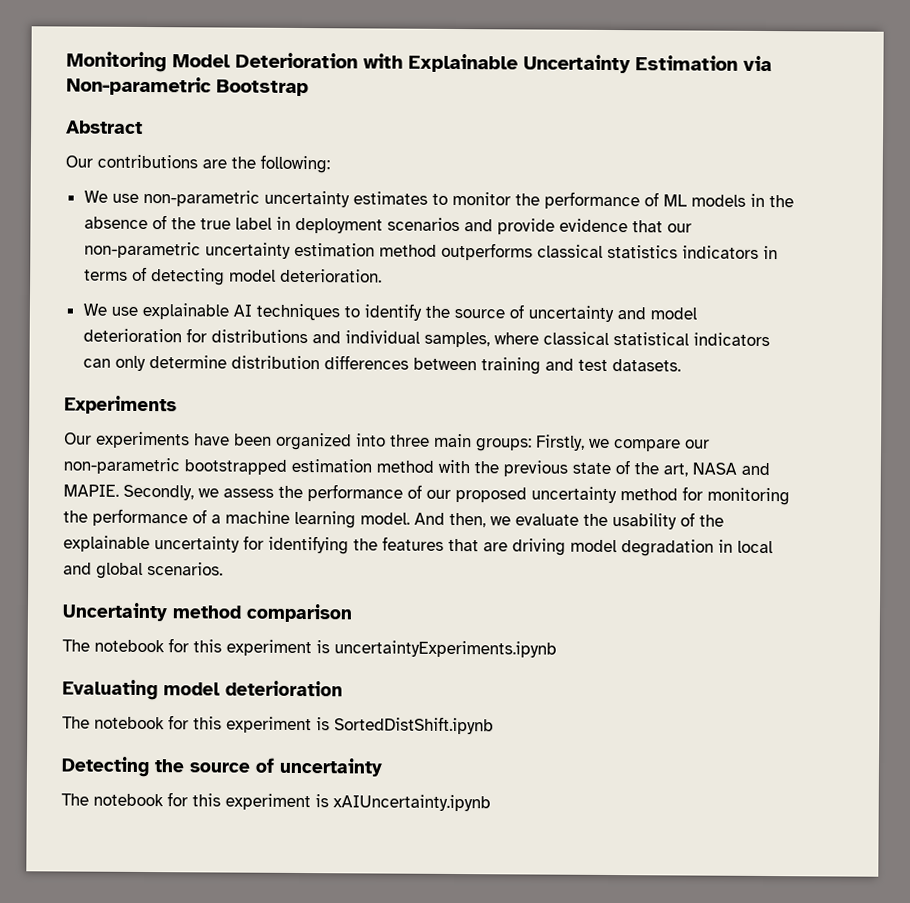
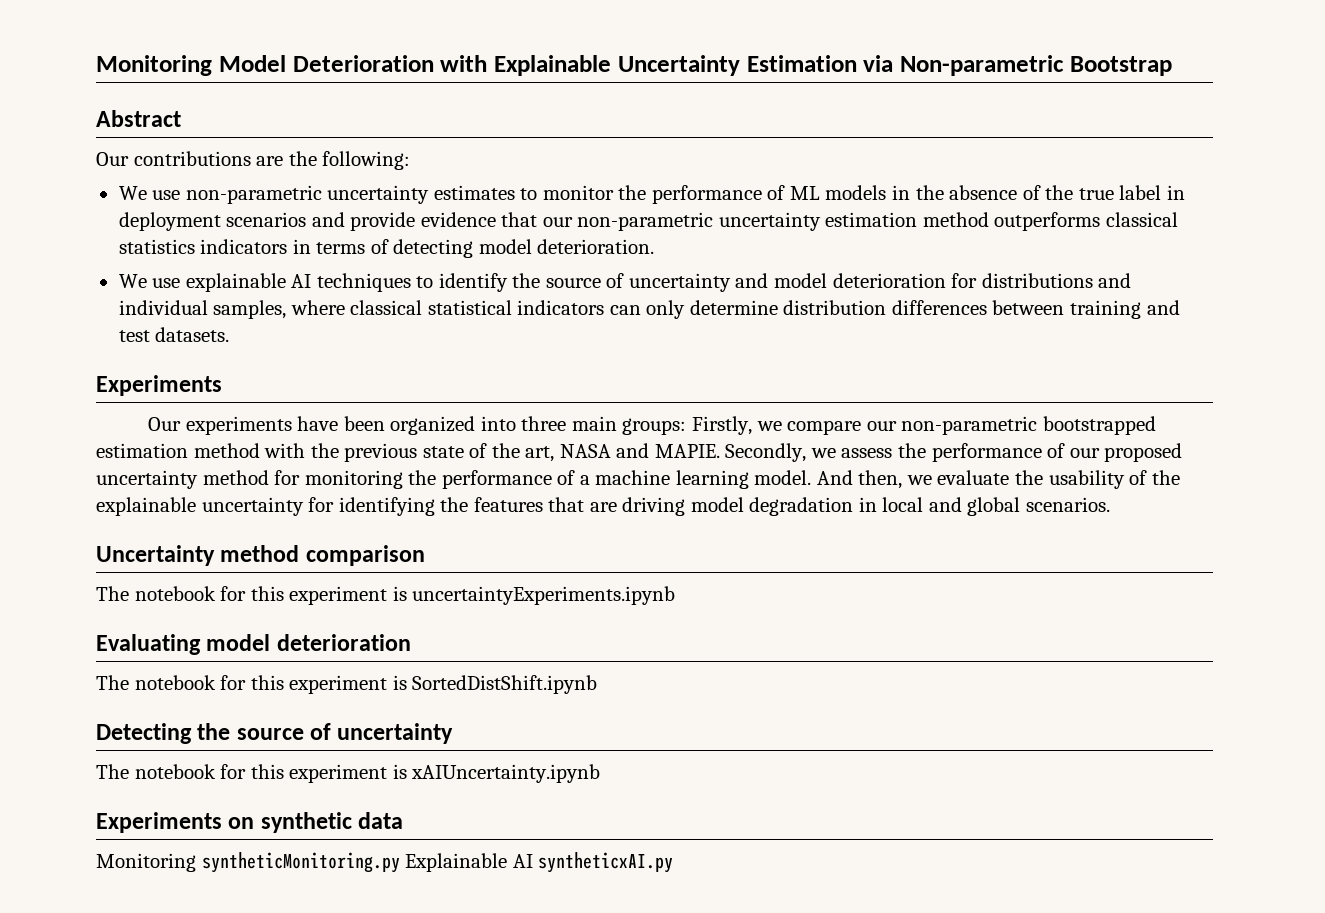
(491, 803) none -> [96,812,404,833] [96,852,674,873] // Experiments on synthetic data // Monitoring syntheticMonitoring.py Explainable AI syntheticxAI.py

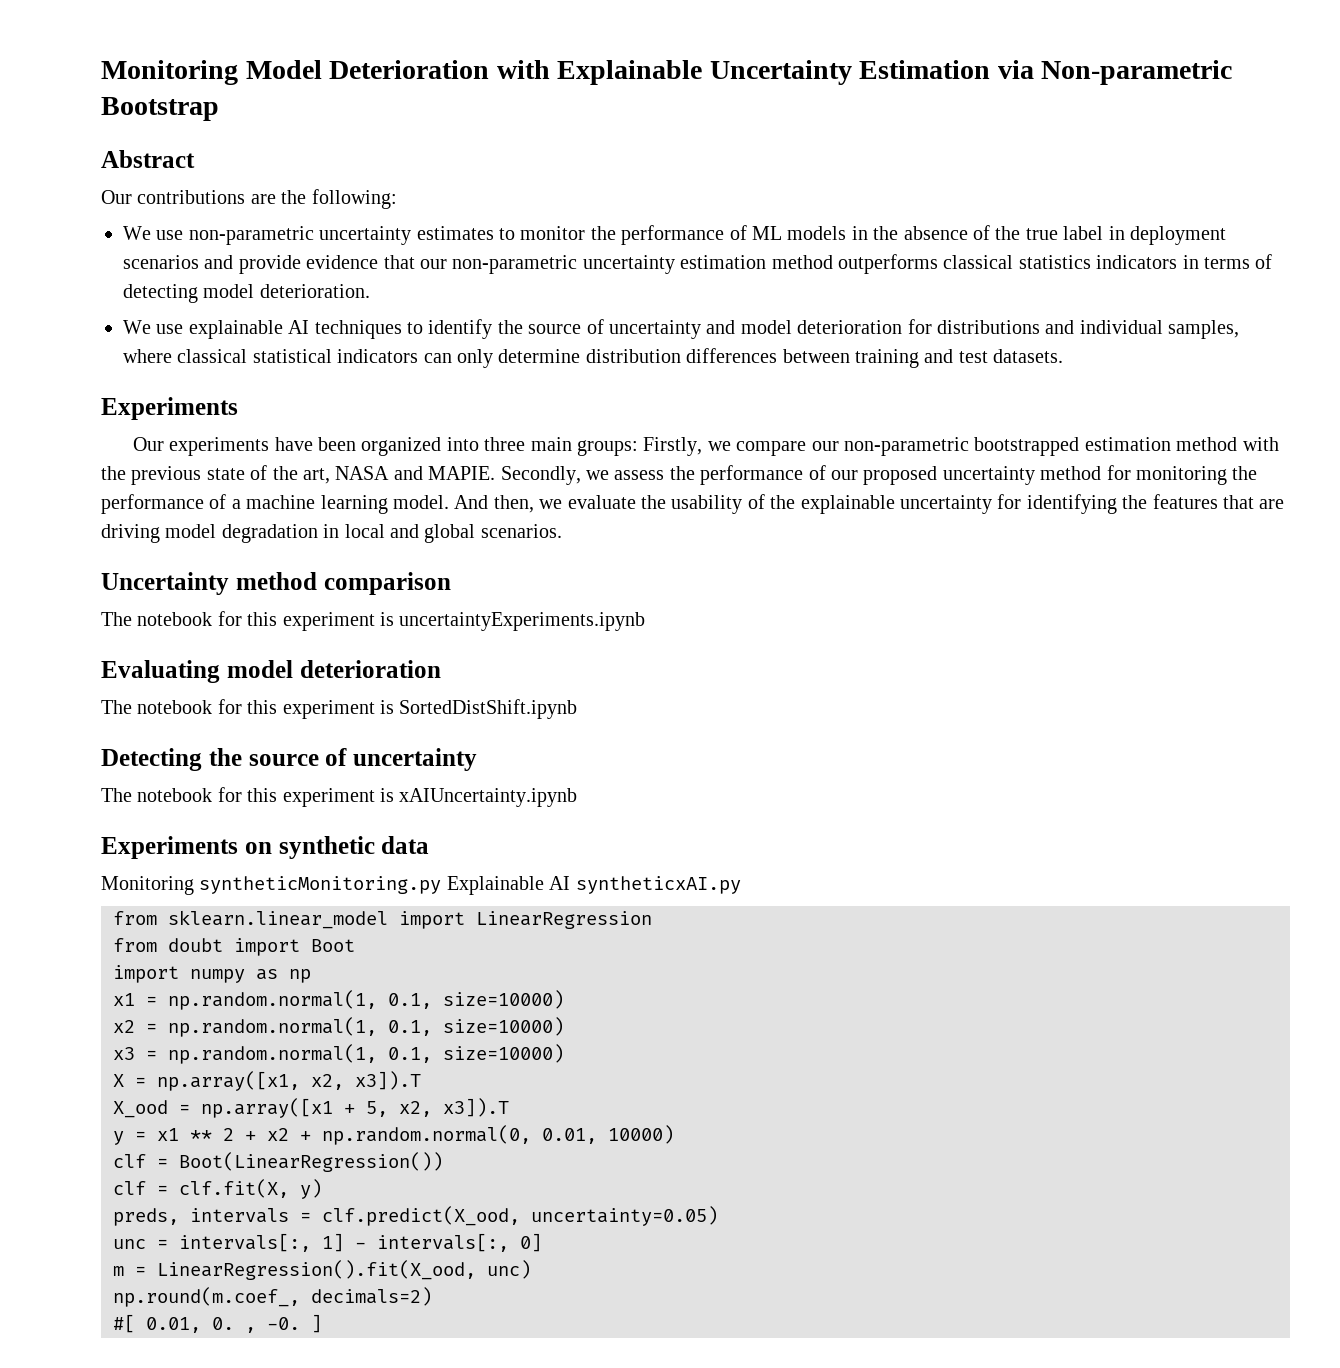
(674, 862) none -> [113,910,652,929] [113,938,355,956] [113,965,311,983] [113,990,564,1010] [113,1017,564,1037] [113,1044,564,1064] [113,1071,421,1091] [113,1098,509,1118] [113,1125,674,1145] [113,1152,443,1172] [113,1179,322,1199] [113,1206,718,1226] [113,1233,542,1252] [113,1260,531,1280] [113,1287,432,1307] [113,1314,322,1333] // from sklearn.linear_model import LinearRegression // from doubt import Boot // import numpy as np // x1 = np.random.normal(1, 0.1, size=10000) // x2 = np.random.normal(1, 0.1, size=10000) // x3 = np.random.normal(1, 0.1, size=10000) // X = np.array([x1, x2, x3]).T // X_ood = np.array([x1 + 5, x2, x3]).T // y = x1 ** 2 + x2 + np.random.normal(0, 0.01, 10000) // clf = Boot(LinearRegression()) // clf = clf.fit(X, y) // preds, intervals = clf.predict(X_ood, uncertainty=0.05) // unc = intervals[:, 1] - intervals[:, 0] // m = LinearRegression().fit(X_ood, unc) // np.round(m.coef_, decimals=2) // #[ 0.01, 0. , -0. ]

